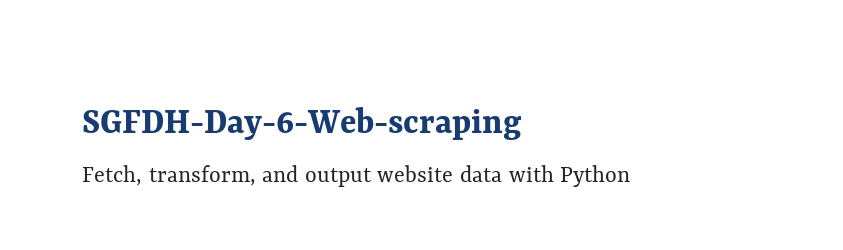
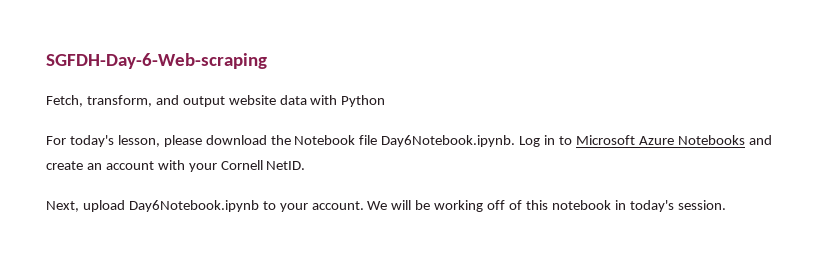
(631, 176) none -> [46,135,772,147] [46,160,306,172] [46,200,726,212] // For today's lesson, please download the Notebook file Day6Notebook.ipynb. Log in to Microsoft Azure Notebooks and create an account with your Cornell NetID. // Next, upload Day6Notebook.ipynb to your account. We will be working off of this notebook in today's session.

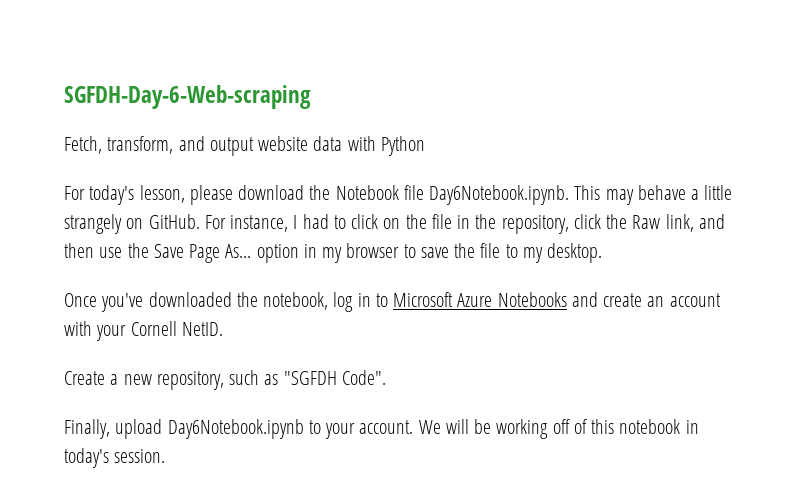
[519,136,541,147] Log -> [574,185,733,205] [64,214,726,234] [64,243,603,263] [64,292,354,312] This may behave a little strangely on GitHub. For instance, I had to click on the file in the repository, click the Raw link, and then use the Save Page As... option in my browser to save the file to my desktop. // Once you've downloaded the notebook, log
[46,201,79,212] Next, -> [64,370,386,390] [64,419,110,439] Create a new repository, such as "SGFDH Code". // Finally,

